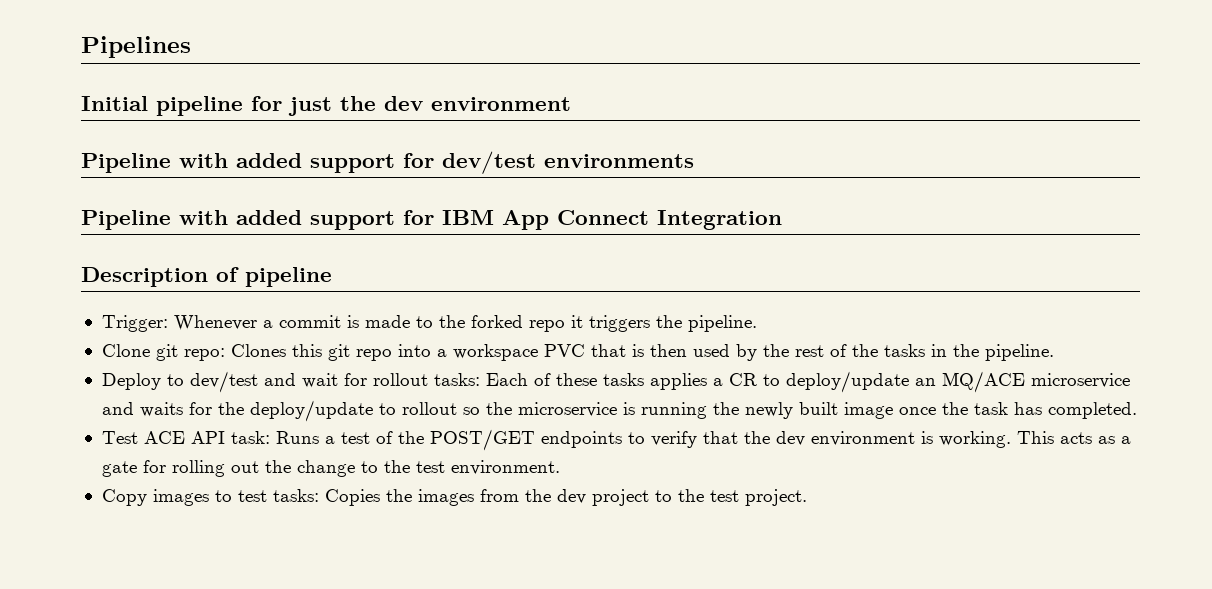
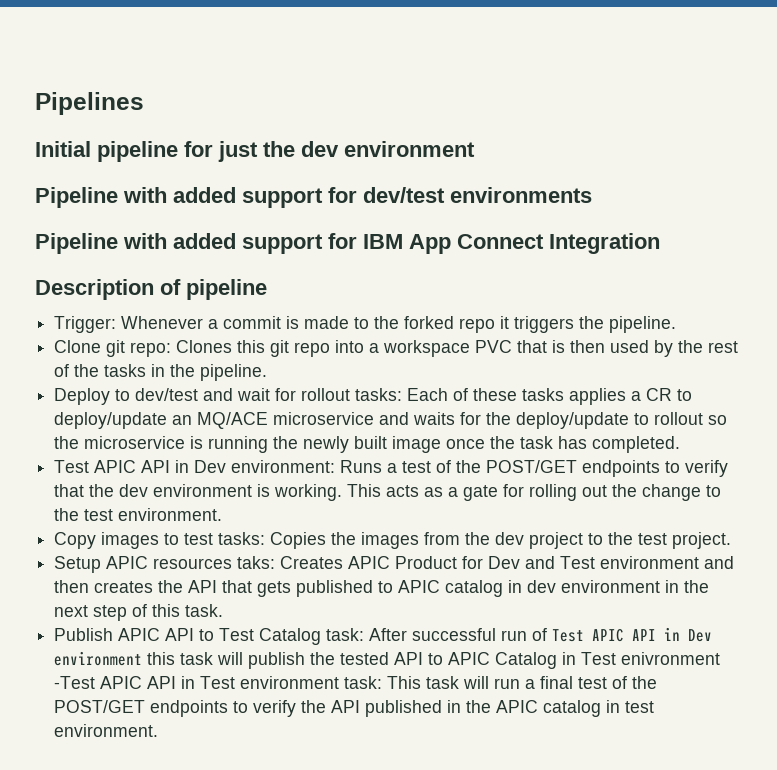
[143,431,270,444] ACE API task: -> [94,460,336,473] APIC API in Dev environment:
(807, 497) none -> [54,556,735,573] [54,580,710,597] [54,604,224,621] [54,627,713,645] [54,651,721,669] [54,676,658,689] [54,700,655,717] [54,724,159,737] // Setup APIC resources taks: Creates APIC Product for Dev and Test environment and then creates the API that gets published to APIC catalog in dev environment in the next step of this task. // Publish APIC API to Test Catalog task: After successful run of Test APIC API in Dev environment this task will publish the tested API to APIC Catalog in Test enivronment -Test APIC API in Test environment task: This task will run a final test of the POST/GET endpoints to verify the API published in the APIC catalog in test environment.

